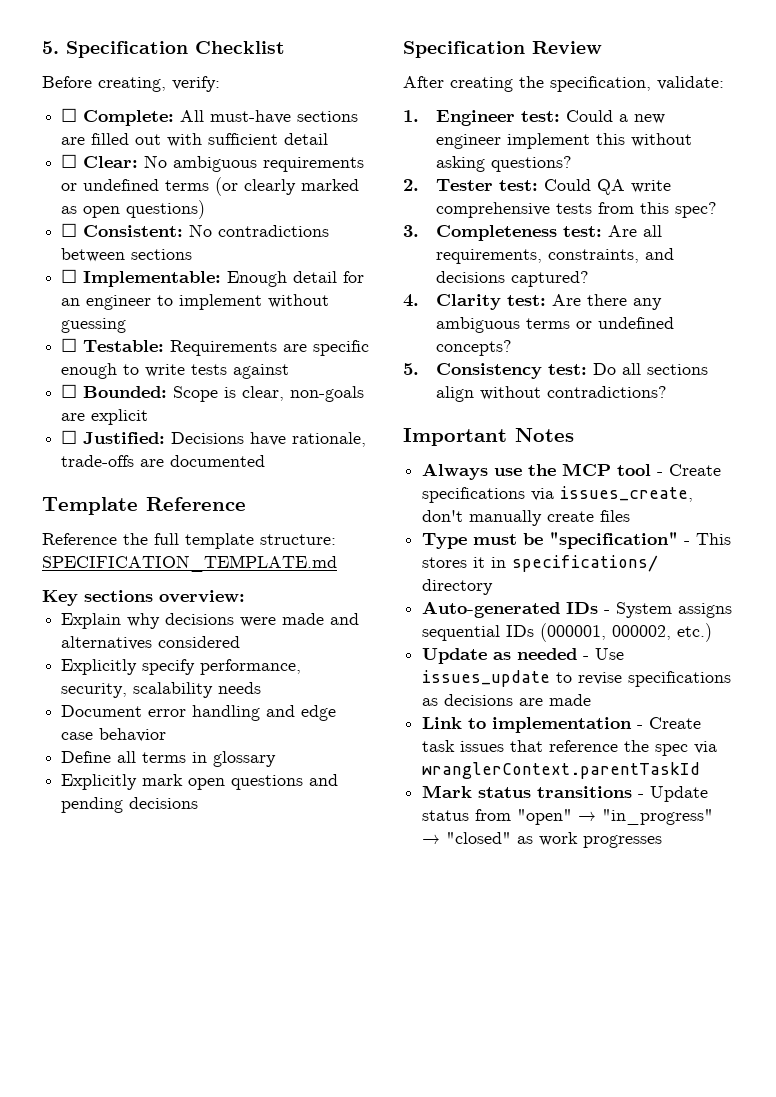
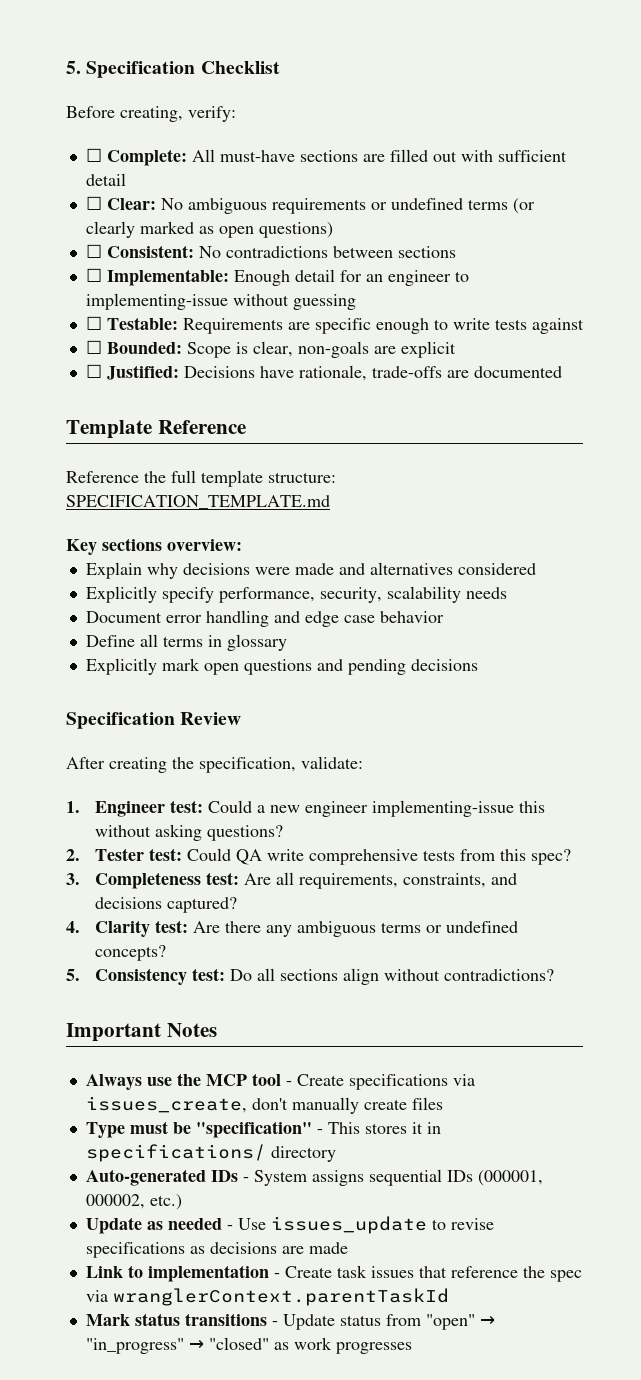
[179,294,263,310] implement -> [85,293,228,310] implementing-issue
[507,133,591,149] implement -> [372,800,515,817] implementing-issue

